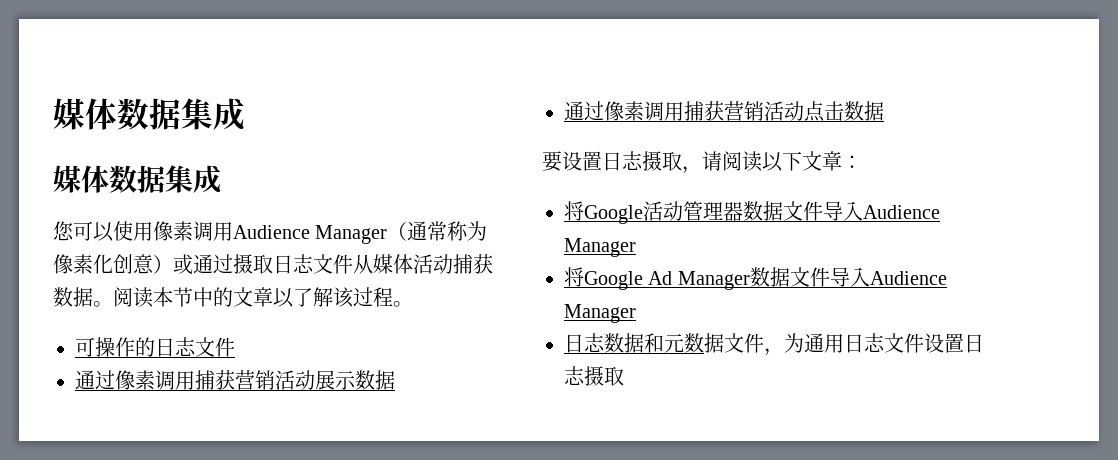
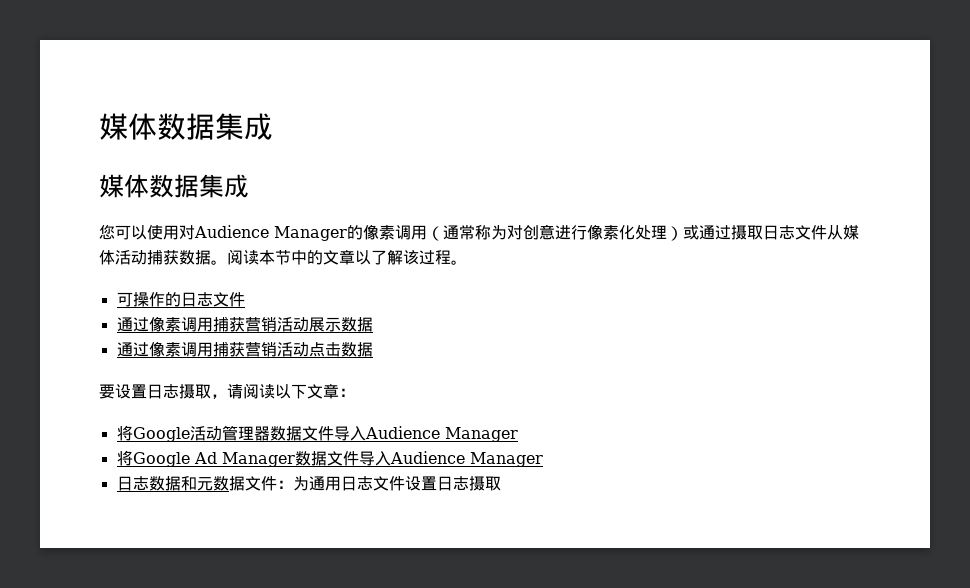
[153,221,488,244] [53,254,154,274] 像素调用Audience Manager（通常称为像素化创意 -> [179,224,667,241] 对Audience Manager的像素调用（通常称为对创意进行像素化处理
[764,348,784,356] ， -> [276,480,293,489] ：

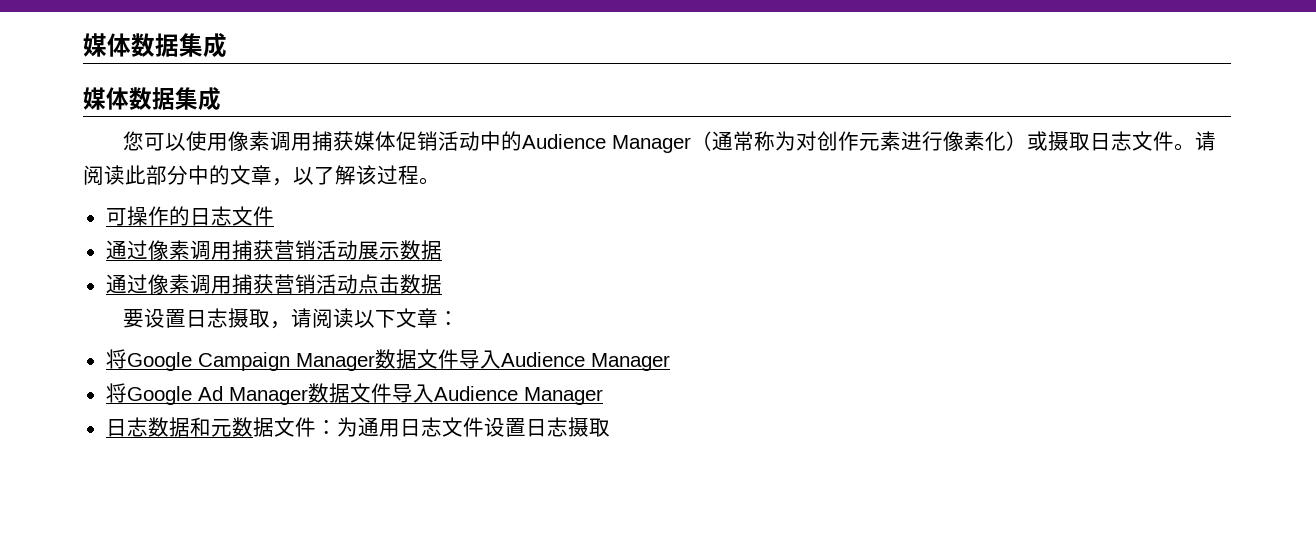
[179,225,427,241] 对Audience Manager的像素调用 -> [227,131,691,153] 像素调用捕获媒体促销活动中的Audience Manager
[539,224,555,240] 意 -> [837,131,901,151] 作元素
[635,225,859,241] [99,249,291,265] 处理）或通过摄取日志文件从媒体活动捕获数据。阅读本节 -> [1005,131,1216,151] [83,165,188,185] ）或摄取日志文件。请阅读此部分
(355, 257) none -> [272,178,293,186] ，
[189,425,270,441] 活动管理器 -> [197,352,375,371] Campaign Manager

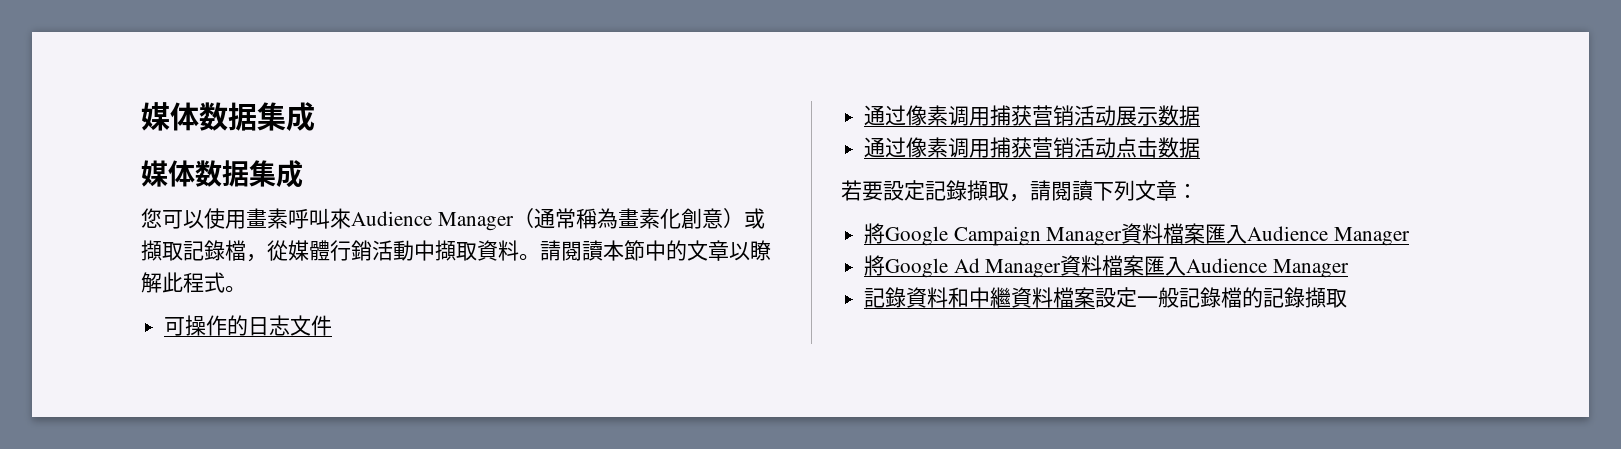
[227,131,1216,153] [83,165,419,186] 像素调用捕获媒体促销活动中的Audience Manager（通常称为对创作元素进行像素化）或摄取日志文件。请阅读此部分中的文章，以了解该过程 -> [246,208,765,231] [141,240,771,262] [141,272,225,293] 畫素呼叫來Audience Manager（通常稱為畫素化創意）或擷取記錄檔，從媒體行銷活動中擷取資料。請閱讀本節中的文章以瞭解此程式
[122,308,396,329] 要设置日志摄取，请阅读以下 -> [841,180,1135,202] 若要設定記錄擷取，請閱讀下列
[105,349,127,369] 将 -> [864,223,886,244] 將
[374,349,670,371] [105,383,127,403] 数据文件导入Audience Manager // 将 -> [1121,223,1411,246] [864,255,886,276] 資料檔案匯入Audience Manager // 將
[307,383,603,405] [105,417,589,437] 数据文件导入Audience Manager // 日志数据和元数据文件：为通用日志文件设置日志摄 -> [1060,255,1350,278] [864,287,1327,308] 資料檔案匯入Audience Manager // 記錄資料和中繼資料檔案設定一般記錄檔的記錄擷

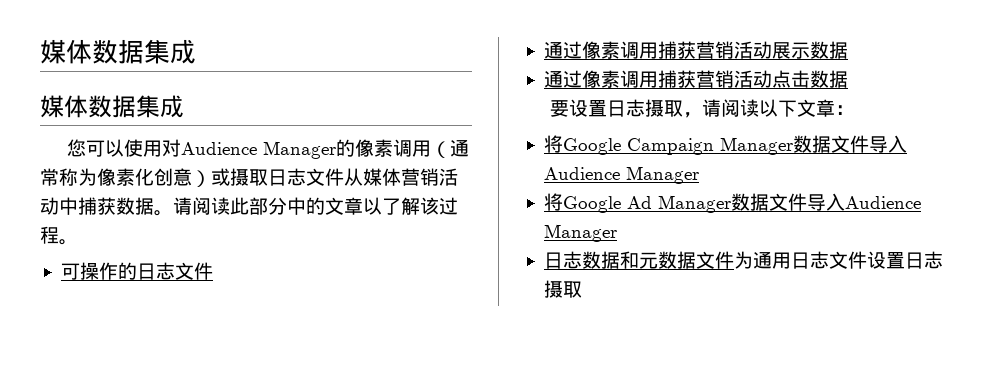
[246,208,765,231] [141,240,771,262] [141,272,225,293] 畫素呼叫來Audience Manager（通常稱為畫素化創意）或擷取記錄檔，從媒體行銷活動中擷取資料。請閱讀本節中的文章以瞭解此程式 -> [161,139,469,159] [40,168,458,187] [40,197,458,216] [40,226,59,244] 对Audience Manager的像素调用（通常称为像素化创意）或摄取日志文件从媒体营销活动中捕获数据。请阅读此部分中的文章以了解该过程
[841,180,1135,202] 若要設定記錄擷取，請閱讀下列 -> [549,99,797,118] 要设置日志摄取，请阅读以下
[864,223,886,244] 將 -> [543,135,563,153] 将
[1121,223,1411,246] [864,255,886,276] 資料檔案匯入Audience Manager // 將 -> [792,135,907,153] [543,166,699,184] [543,193,563,211] 数据文件导入Audience Manager // 将
[1060,255,1350,278] [864,287,1327,308] 資料檔案匯入Audience Manager // 記錄資料和中繼資料檔案設定一般記錄檔的記錄擷 -> [730,193,921,211] [543,224,617,242] [543,251,943,269] [543,280,563,298] 数据文件导入Audience Manager // 日志数据和元数据文件为通用日志文件设置日志摄

